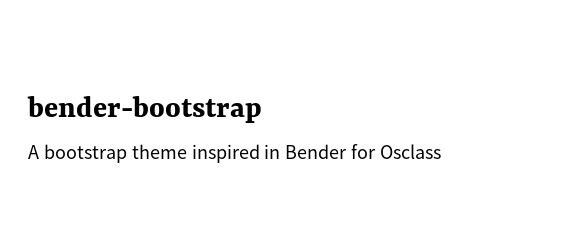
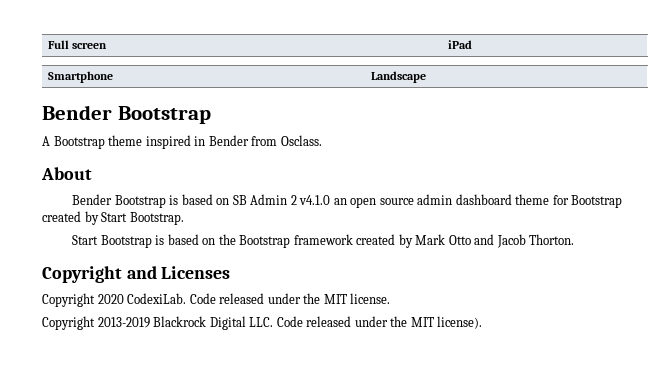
[27,96,262,123] bender-bootstrap -> [47,40,107,49] [447,40,472,49] [47,71,113,83] [370,71,426,83] [42,105,211,124] Full screen | iPad // Smartphone | Landscape // Bender Bootstrap
[43,144,127,163] bootstrap -> [53,136,105,149] Bootstrap
[351,144,442,159] for Osclass -> [251,135,322,146] [41,167,92,180] [72,194,623,208] [42,211,184,225] [72,234,575,248] [42,266,231,283] [42,293,391,307] [42,316,483,330] from Osclass. // About // Bender Bootstrap is based on SB Admin 2 v4.1.0 an open source admin dashboard theme for Bootstrap created by Start Bootstrap. // Start Bootstrap is based on the Bootstrap framework created by Mark Otto and Jacob Thorton. // Copyright and Licenses // Copyright 2020 CodexiLab. Code released under the MIT license. // Copyright 2013-2019 Blackrock Digital LLC. Code released under the MIT license).

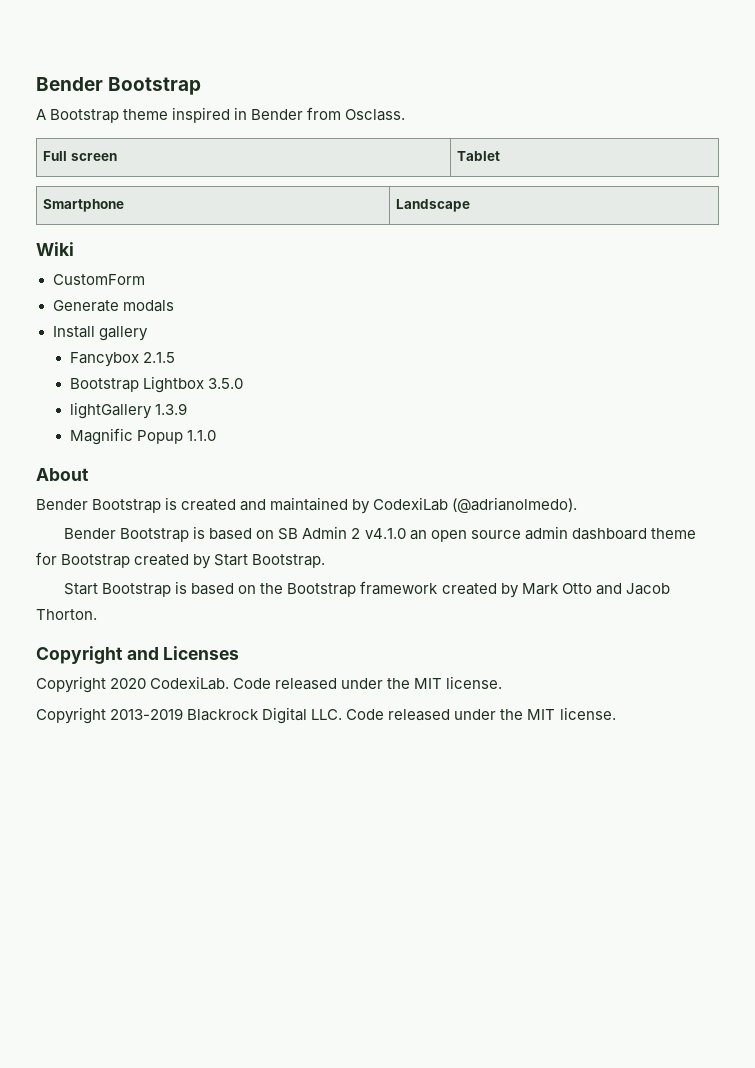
[47,40,107,49] [447,40,472,49] [47,71,113,83] [370,71,426,83] Full screen | iPad // Smartphone | Landscape // -> (36, 84) none
[41,167,92,180] // About -> [43,151,117,161] [457,151,501,161] [43,199,125,212] [396,199,471,212] [36,242,74,256] [52,274,145,285] [52,300,174,312] [52,326,148,341] [69,352,175,367] [69,376,243,393] [69,402,187,419] [69,428,216,445] [36,468,89,481] [36,497,578,514] // Full screen | Tablet // Smartphone | Landscape // Wiki // CustomForm // Generate modals // Install gallery // Fancybox 2.1.5 // Bootstrap Lightbox 3.5.0 // lightGallery 1.3.9 // Magnific Popup 1.1.0 // About // Bender Bootstrap is created and maintained by CodexiLab (@adrianolmedo).
[437,316,483,329] license). -> [559,707,616,720] license.

